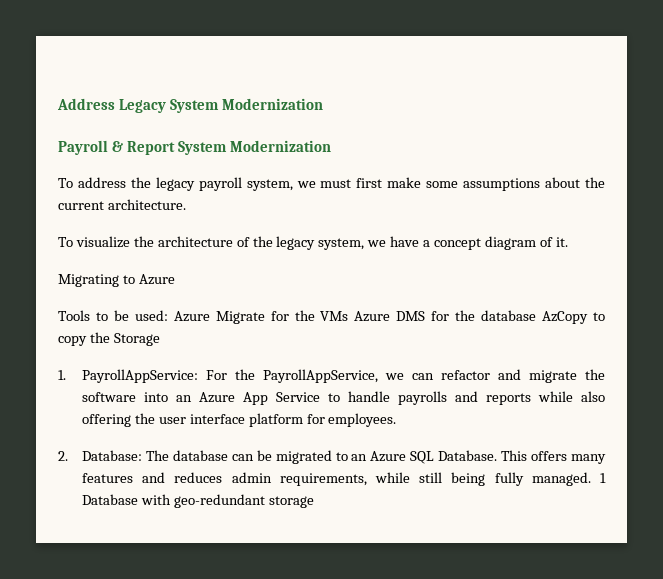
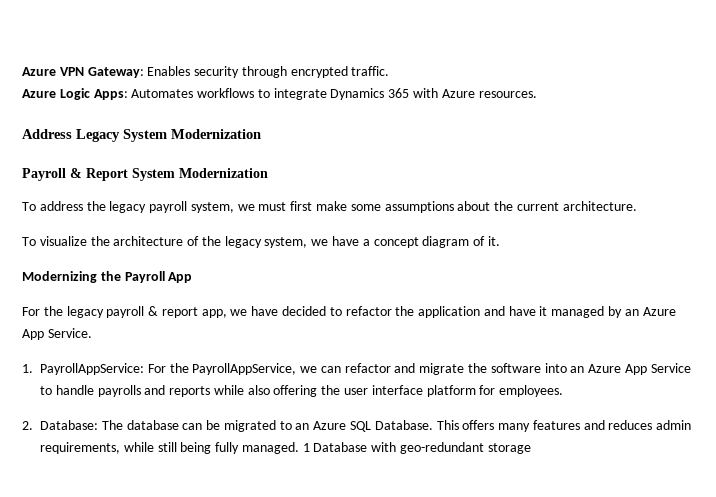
(57, 104) none -> [22,66,390,78] [22,88,537,100] Azure VPN Gateway: Enables security through encrypted traffic. // Azure Logic Apps: Automates workflows to integrate Dynamics 365 with Azure resources. //
[58,274,175,287] [58,310,605,324] [58,332,160,346] Migrating to Azure // Tools to be used: Azure Migrate for the VMs Azure DMS for the database AzCopy to copy the Storage -> [22,271,193,283] [22,306,676,318] [22,328,92,340] Modernizing the Payroll App // For the legacy payroll & report app, we have decided to refactor the application and have it managed by an Azure App Service.

